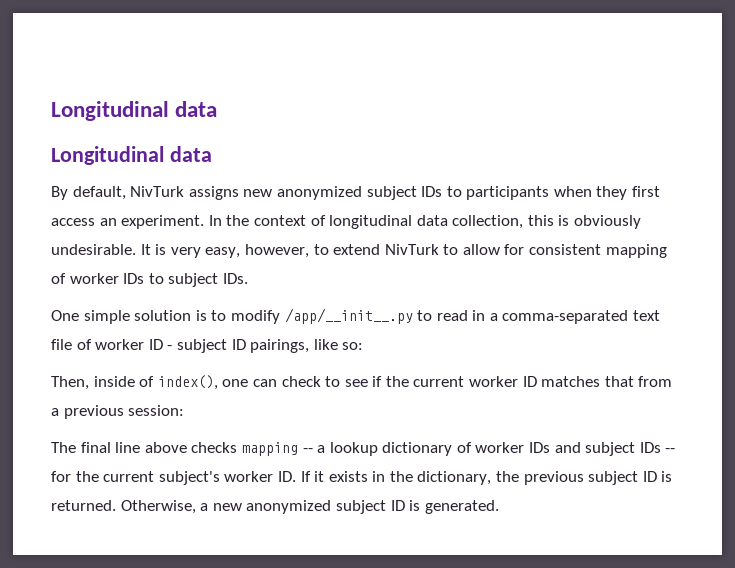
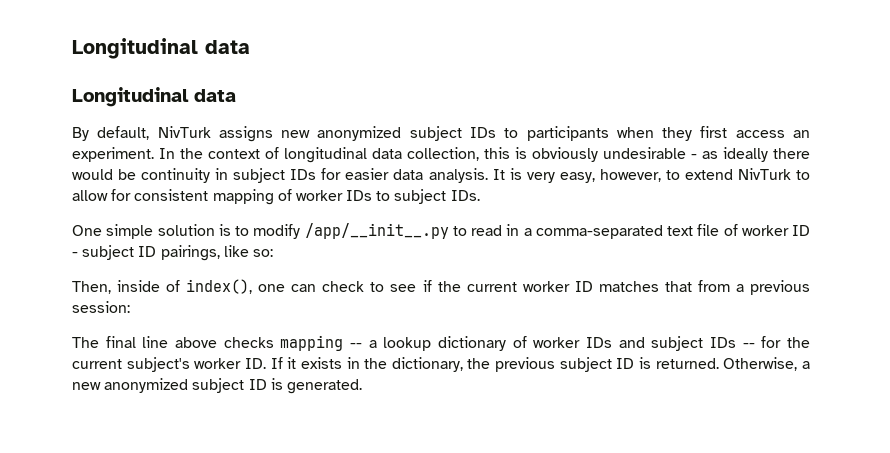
[51,244,136,255] undesirable. -> [603,147,810,162] [72,168,488,183] undesirable - as ideally there would be continuity in subject IDs for easier data analysis.

